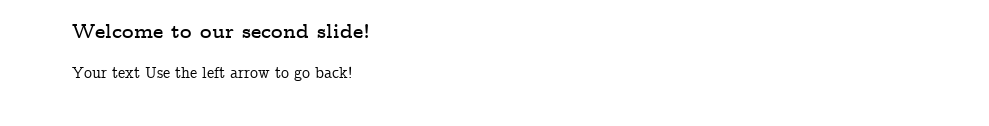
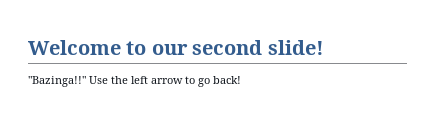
[72,67,140,78] Your text -> [28,76,86,87] "Bazinga!!"

